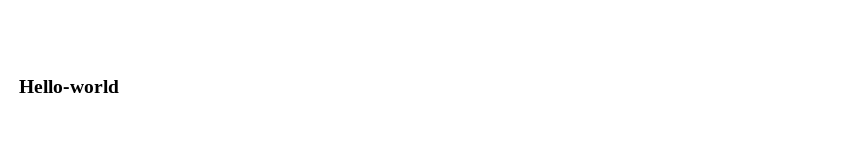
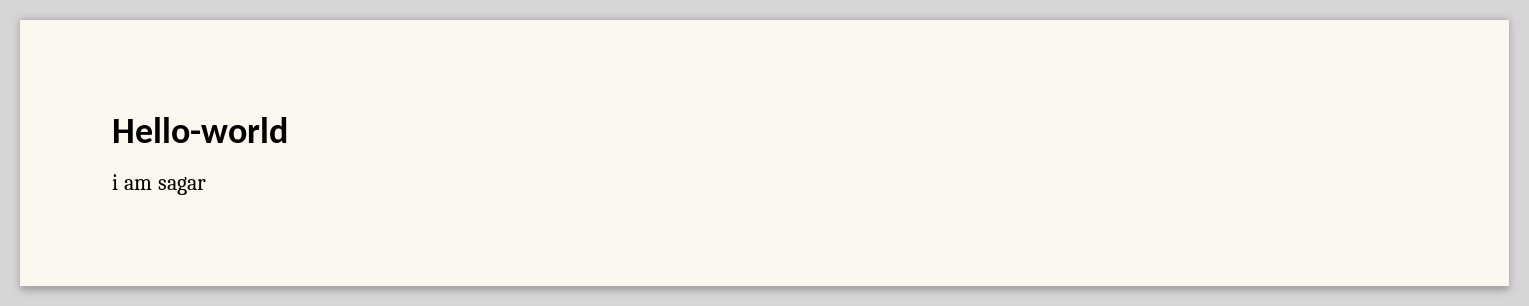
(119, 86) none -> [112,174,206,195] // i am sagar

